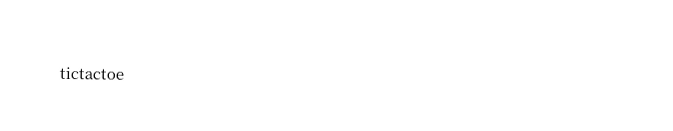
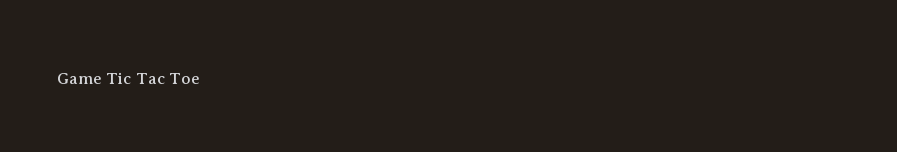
[59,66,124,80] tictactoe -> [57,72,201,84] Game Tic Tac Toe

